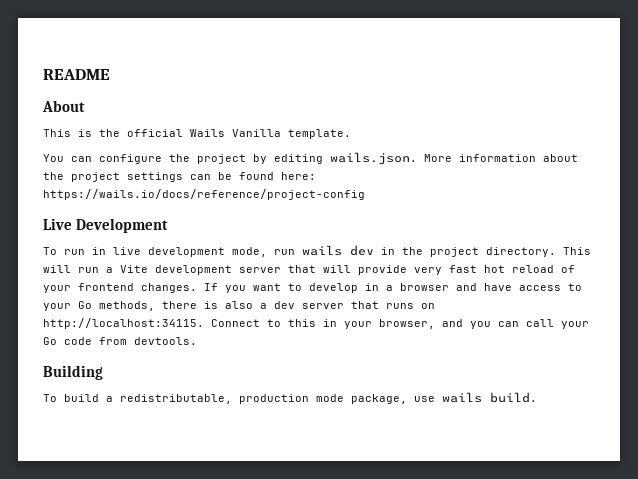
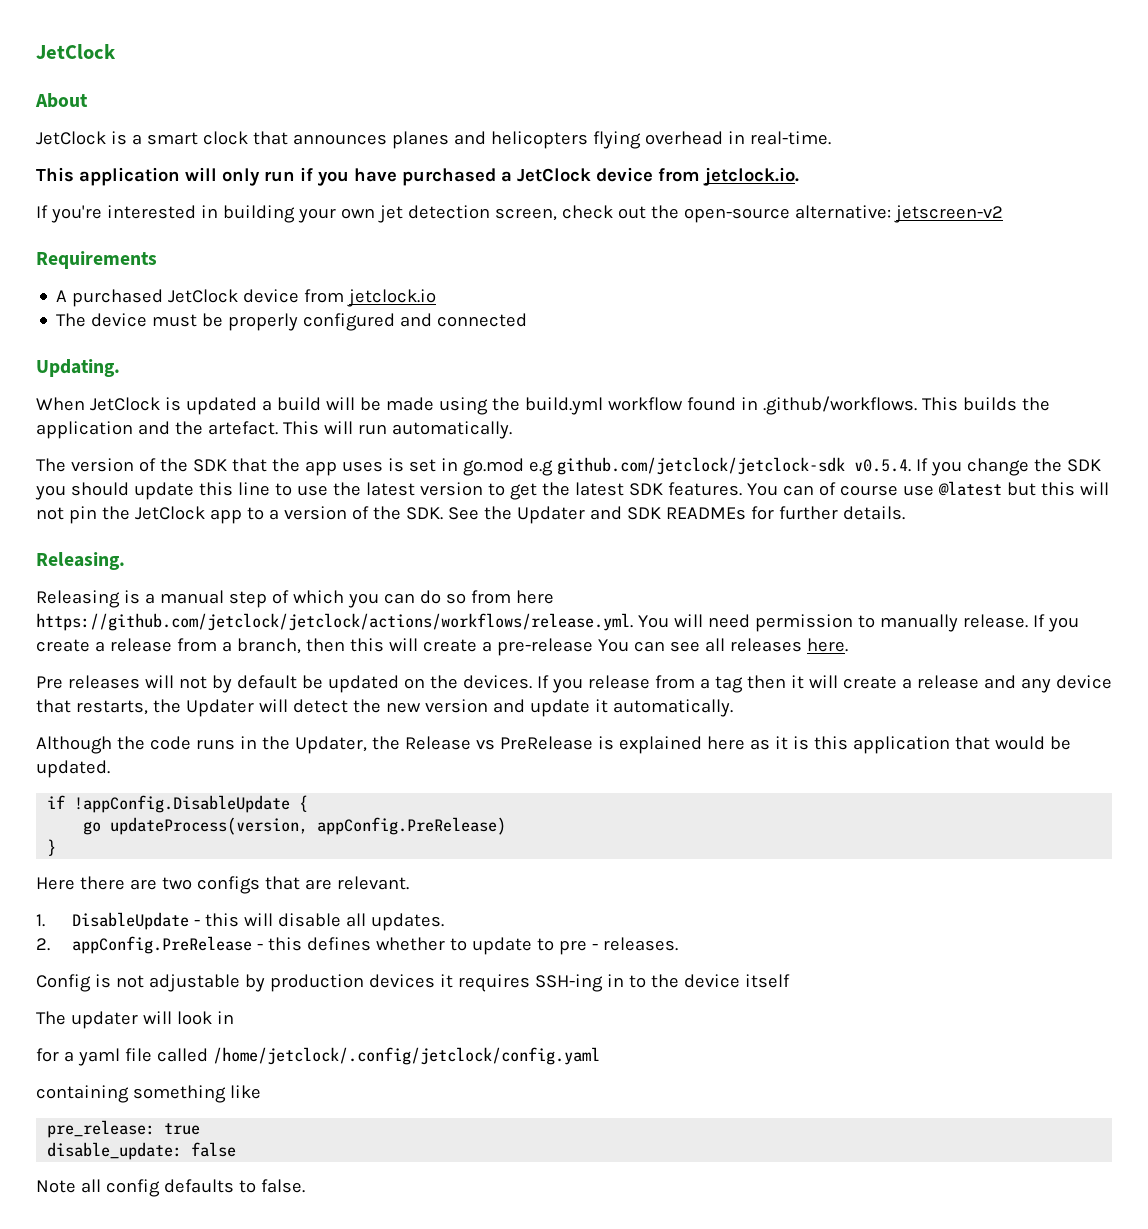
[43,69,110,80] README -> [36,44,116,59] JetClock
[43,129,351,139] [43,152,578,165] [43,172,316,182] [43,189,365,200] [43,218,169,233] [43,245,591,257] [43,265,575,275] [43,283,582,293] [43,301,435,311] [43,318,589,329] [43,337,197,345] [43,365,103,380] [43,392,537,404] This is the official Wails Vanilla template. // You can configure the project by editing wails.json. More information about the project settings can be found here: https://wails.io/docs/reference/project-config // Live Development // To run in live development mode, run wails dev in the project directory. This will run a Vite development server that will provide very fast hot reload of your frontend changes. If you want to develop in a browser and have access to your Go methods, there is also a dev server that runs on http://localhost:34115. Connect to this in your browser, and you can call your Go code from devtools. // Building // To build a redistributable, production mode package, use wails build. -> [36,131,831,149] [36,167,799,186] [36,205,1003,223] [36,251,157,269] [56,289,437,307] [56,313,528,331] [36,359,120,377] [36,396,1050,415] [36,421,512,439] [36,457,1101,476] [35,481,1109,500] [36,506,905,524] [36,552,125,570] [36,590,554,608] [36,613,1079,632] [36,638,848,656] [36,675,1112,693] [36,699,733,717] [36,736,1071,754] [36,760,110,778] [47,795,309,813] [83,817,507,835] [47,839,57,856] [36,876,409,894] [36,912,445,931] [36,936,678,955] [36,974,790,992] [36,1011,234,1029] [36,1047,600,1066] [36,1085,261,1103] [47,1120,201,1138] [47,1142,237,1160] [36,1179,305,1197] JetClock is a smart clock that announces planes and helicopters flying overhead in real-time. // This application will only run if you have purchased a JetClock device from jetclock.io. // If you're interested in building your own jet detection screen, check out the open-source alternative: jetscreen-v2 // Requirements // A purchased JetClock device from jetclock.io // The device must be properly configured and connected // Updating. // When JetClock is updated a build will be made using the build.yml workflow found in .github/workflows. This builds the application and the artefact. This will run automatically. // The version of the SDK that the app uses is set in go.mod e.g github.com/jetclock/jetclock-sdk v0.5.4. If you change the SDK you should update this line to use the latest version to get the latest SDK features. You can of course use @latest but this will not pin the JetClock app to a version of the SDK. See the Updater and SDK READMEs for further details. // Releasing. // Releasing is a manual step of which you can do so from here https://github.com/jetclock/jetclock/actions/workflows/release.yml. You will need permission to manually release. If you create a release from a branch, then this will create a pre-release You can see all releases here. // Pre releases will not by default be updated on the devices. If you release from a tag then it will create a release and any device that restarts, the Updater will detect the new version and update it automatically. // Although the code runs in the Updater, the Release vs PreRelease is explained here as it is this application that would be updated. // if !appConfig.DisableUpdate { // go updateProcess(version, appConfig.PreRelease) // } // Here there are two configs that are relevant. // 1. DisableUpdate - this will disable all updates. // 2. appConfig.PreRelease - this defines whether to update to pre - releases. // Config is not adjustable by production devices it requires SSH-ing in to the device itself // The updater will look in // for a yaml file called /home/jetclock/.config/jetclock/config.yaml // containing something like // pre_release: true // disable_update: false // Note all config defaults to false.

